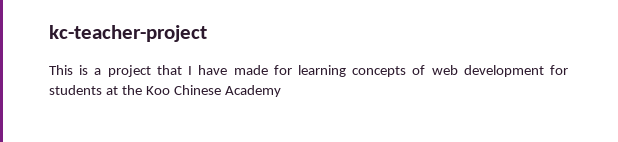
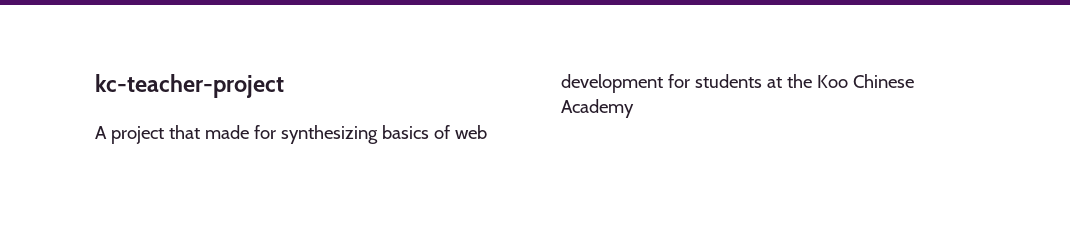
[49,65,407,77] This is a project that I have made for learning concepts -> [95,125,429,144] A project that made for synthesizing basics

